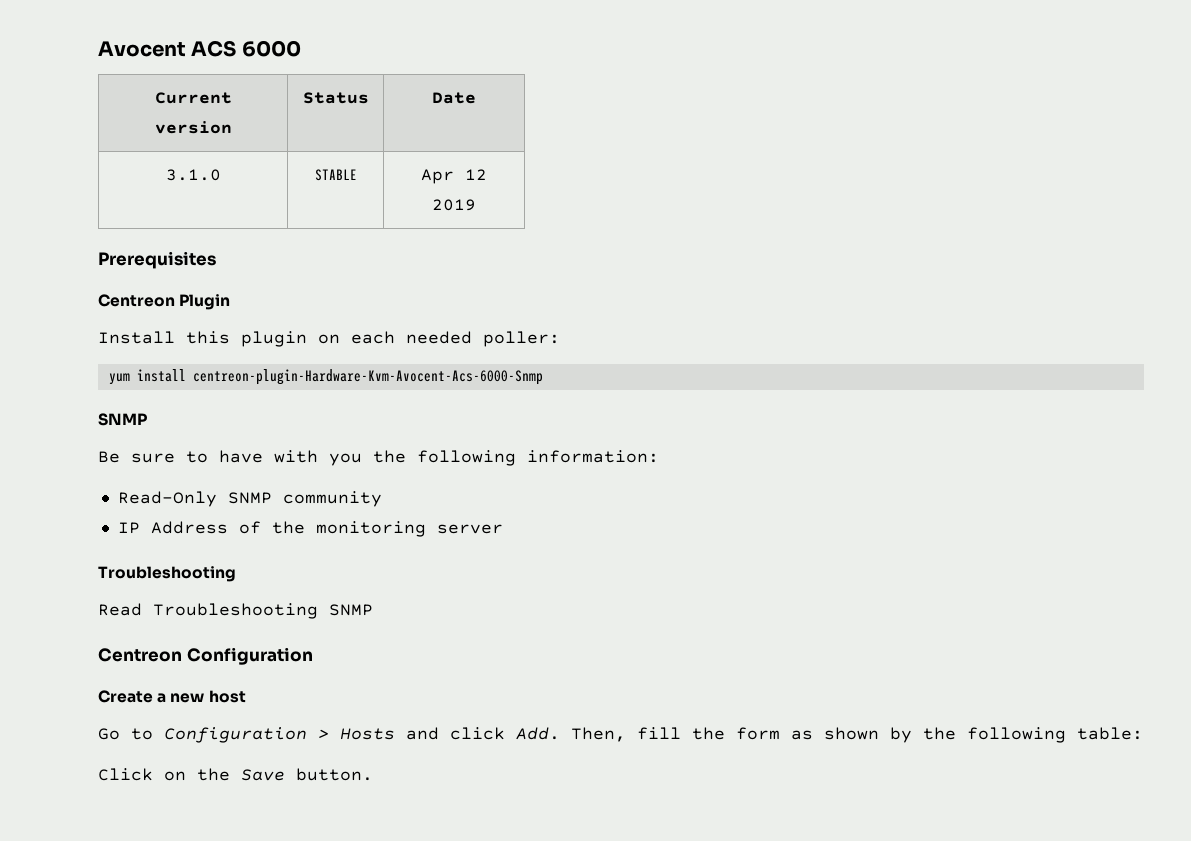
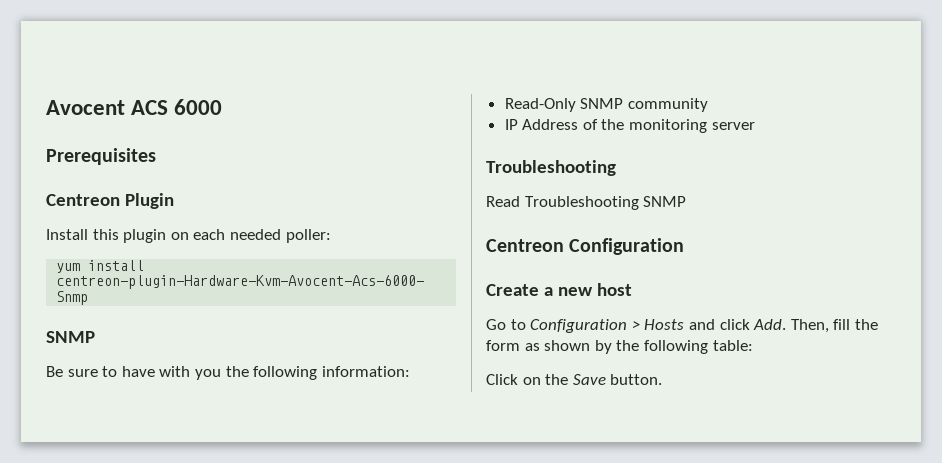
[154,92,232,104] [154,121,232,134] [302,92,369,104] [432,92,476,104] [165,169,221,181] [314,169,357,181] [421,169,487,184] [432,199,476,211] // Current version | Status | Date // 3.1.0 | STABLE | Apr 12 2019 -> (223, 107) none

